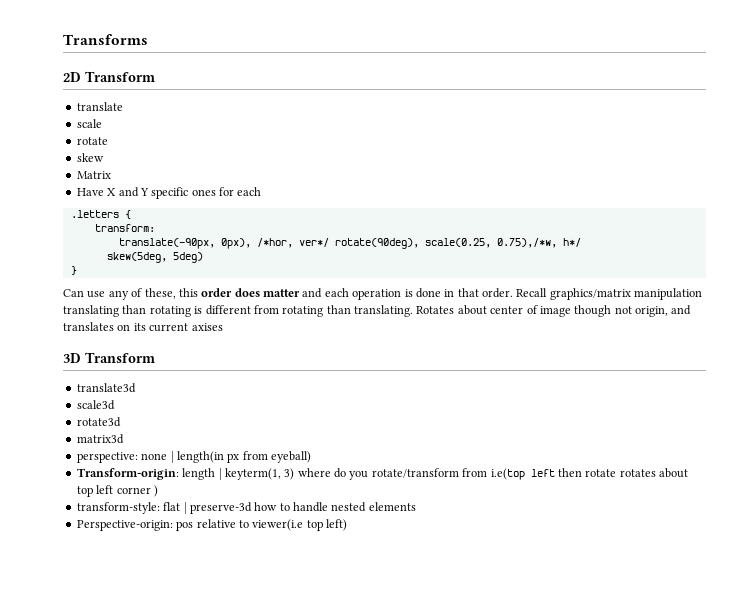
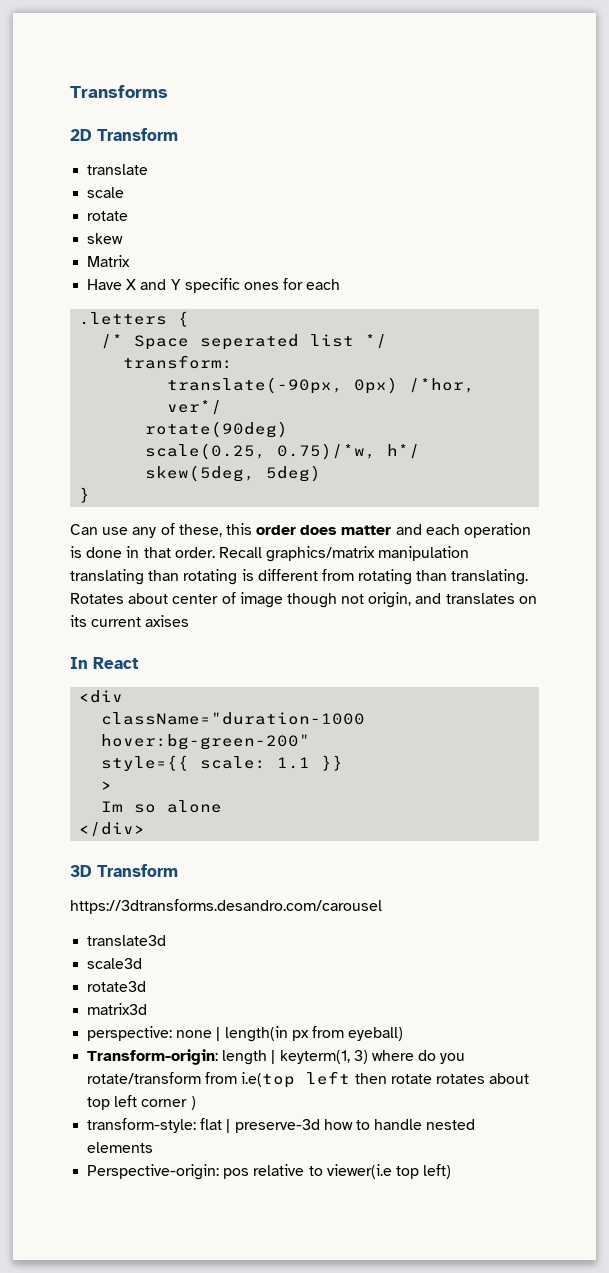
(131, 214) none -> [101,334,388,350] // /* Space seperated list */
[220,238,251,249] 0px), -> [354,377,399,394] 0px)
[334,238,557,249] rotate(90deg), scale(0.25, 0.75),/*w, -> [145,421,289,438] [145,443,377,460] // rotate(90deg) // scale(0.25, 0.75)/*w,
(223, 327) none -> [70,657,139,669] [79,690,124,703] [101,712,366,725] [101,734,311,750] [101,755,344,771] [101,781,113,790] [101,800,223,813] [79,822,146,837] // In React // <div // className="duration-1000 hover:bg-green-200" // style={{ scale: 1.1 }} // > // Im so alone // </div>
(155, 357) none -> [70,899,382,914] // https://3dtransforms.desandro.com/carousel

